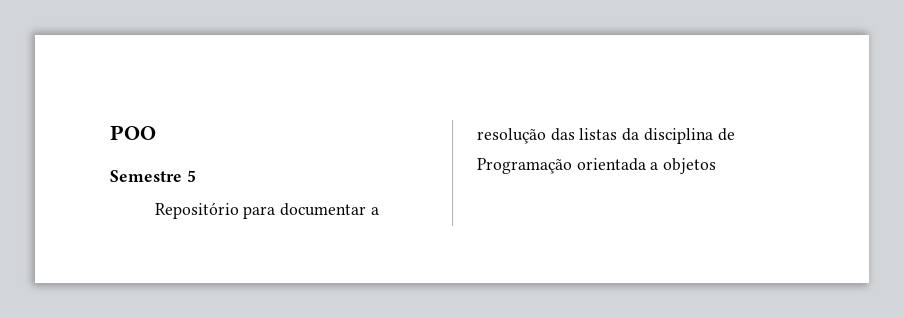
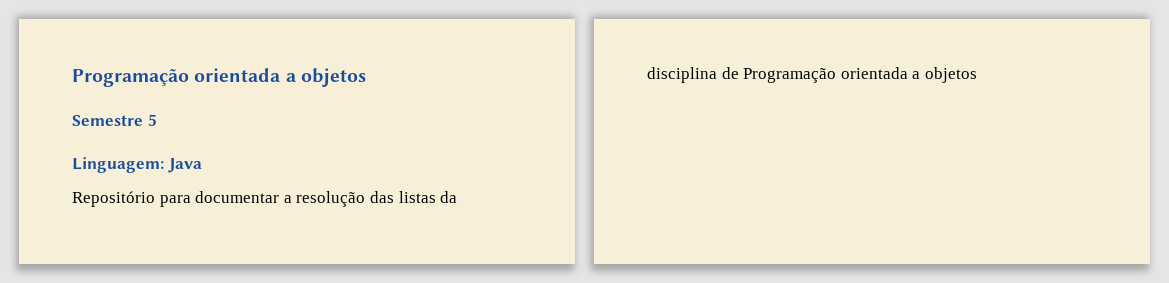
[110,125,156,140] POO -> [72,68,366,87] Programação orientada a objetos
(196, 176) none -> [72,157,202,173] // Linguagem: Java

